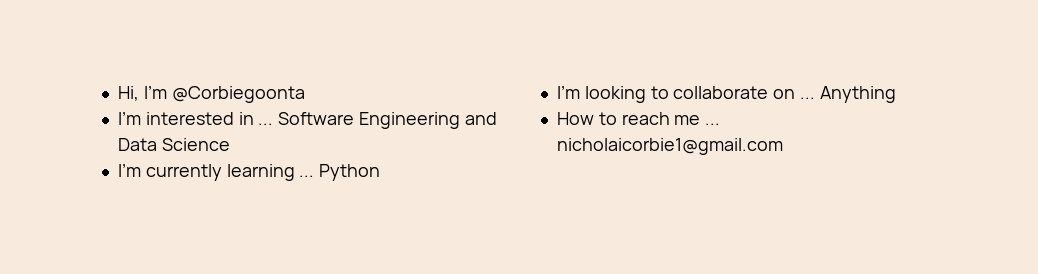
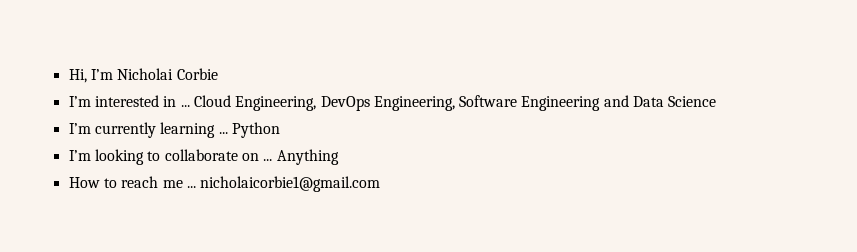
[171,86,305,103] @Corbiegoonta -> [117,68,218,80] Nicholai Corbie
(274, 124) none -> [193,95,455,111] Cloud Engineering, DevOps Engineering,

